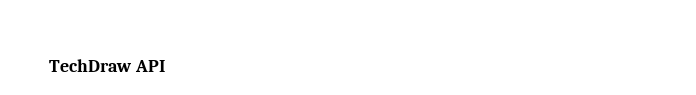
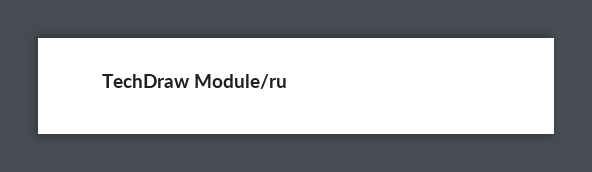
[134,60,165,72] API -> [194,74,288,89] Module/ru

